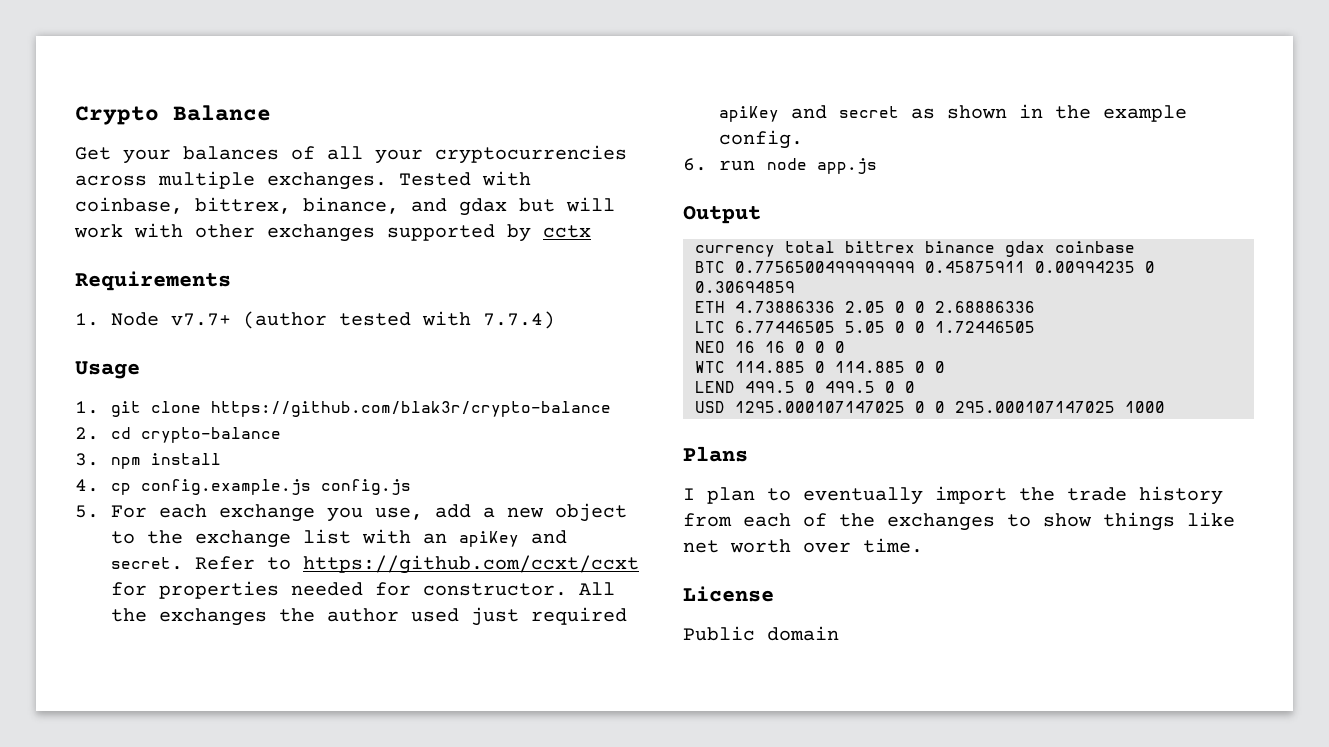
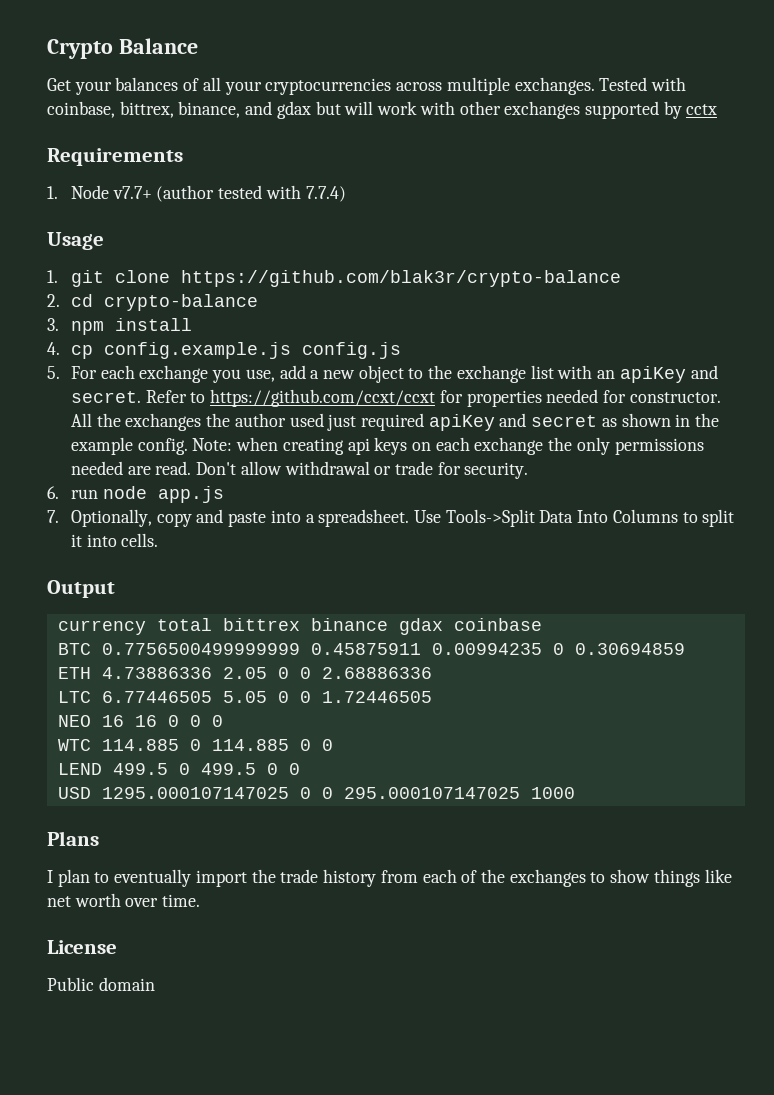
[683,158,877,174] // 6. run node app.js -> [192,437,704,455] [70,461,529,479] [47,486,224,503] [47,509,735,527] [70,533,159,547] Note: when creating api keys on each exchange the only permissions needed are read. Don't allow withdrawal or trade for security. // 6. run node app.js // 7. Optionally, copy and paste into a spreadsheet. Use Tools->Split Data Into Columns to split it into cells.

